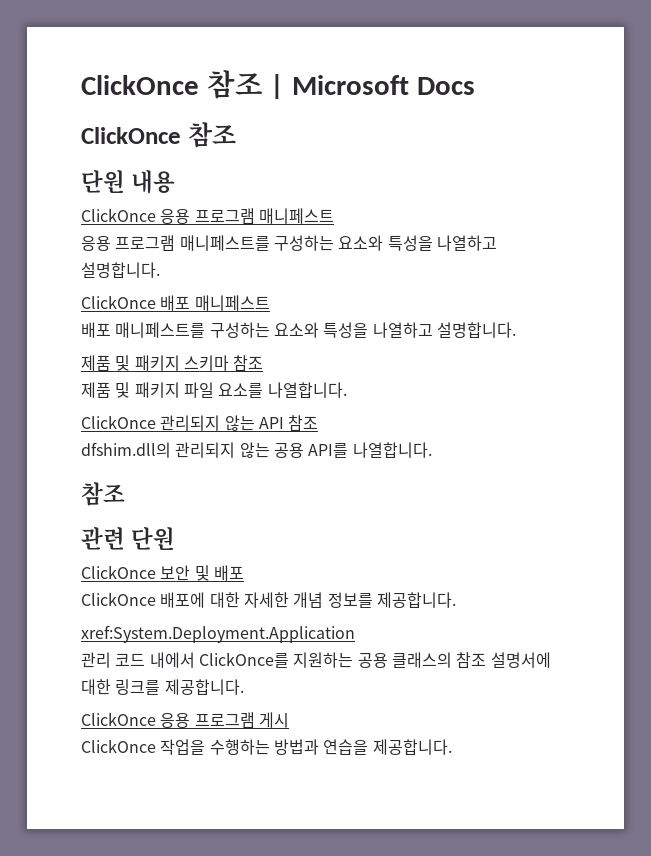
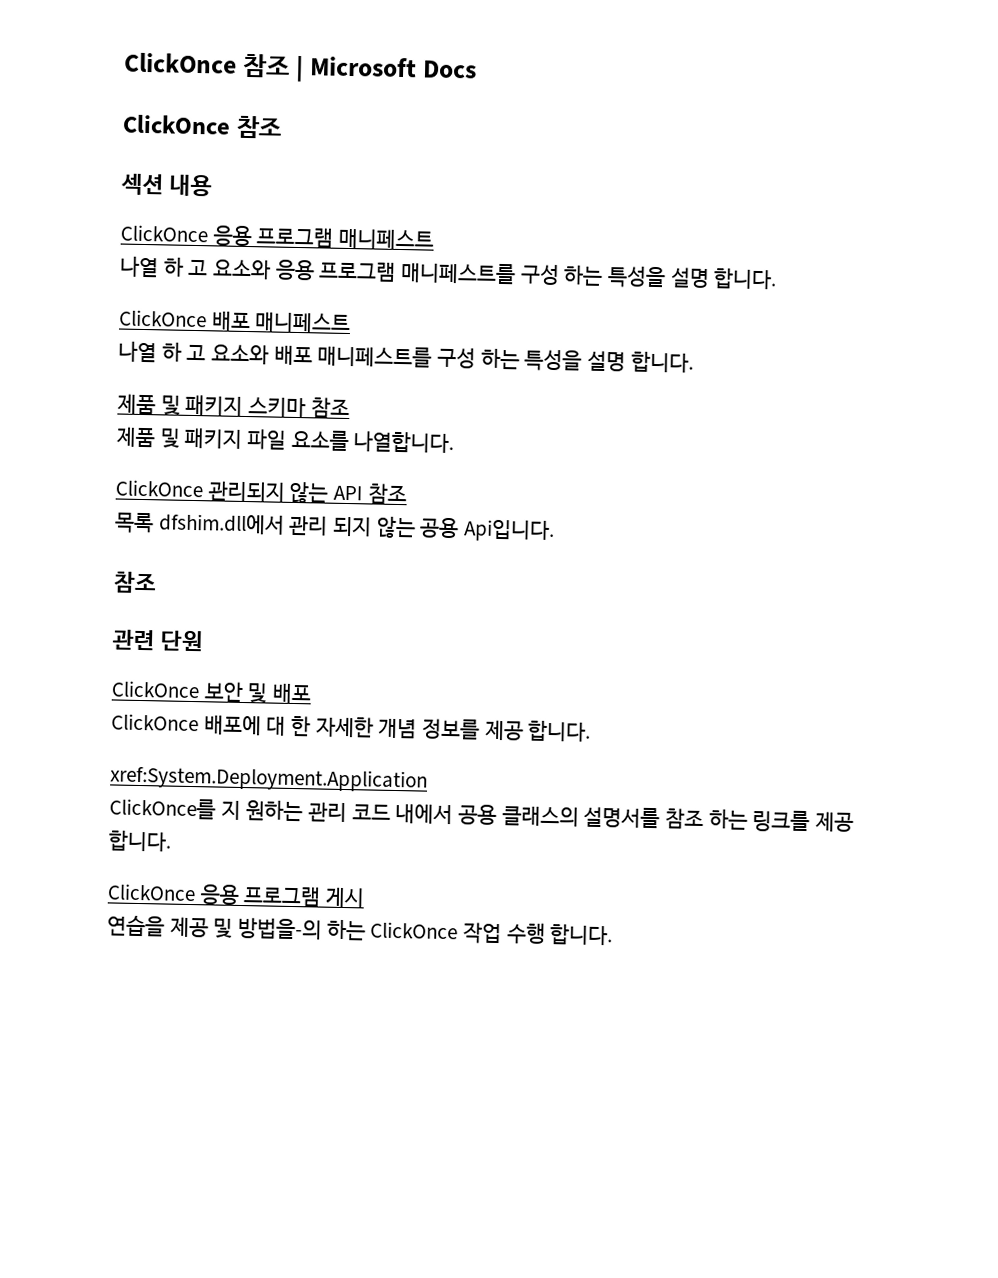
[81,170,125,193] 단원 -> [121,173,165,196] 섹션
[81,235,497,251] [81,262,160,278] [81,295,270,311] [81,322,516,338] 응용 프로그램 매니페스트를 구성하는 요소와 특성을 나열하고 설명합니다. // ClickOnce 배포 매니페스트 // 배포 매니페스트를 구성하는 요소와 특성을 나열하고 설명합니다. -> [120,255,778,290] [119,309,352,334] [118,340,694,373] 나열 하 고 요소와 응용 프로그램 매니페스트를 구성 하는 특성을 설명 합니다. // ClickOnce 배포 매니페스트 // 나열 하 고 요소와 배포 매니페스트를 구성 하는 특성을 설명 합니다.
[81,442,432,458] dfshim.dll의 관리되지 않는 공용 API를 나열합니다. -> [115,512,556,543] 목록 dfshim.dll에서 관리 되지 않는 공용 Api입니다.
[209,592,240,608] 대한 -> [266,715,312,737] 대 한
[376,592,456,608] 제공합니다. -> [484,719,592,742] 제공 합니다.
[81,652,551,668] [81,679,244,695] [81,712,289,728] [81,739,452,755] 관리 코드 내에서 ClickOnce를 지원하는 공용 클래스의 참조 설명서에 대한 링크를 제공합니다. // ClickOnce 응용 프로그램 게시 // ClickOnce 작업을 수행하는 방법과 연습을 제공합니다. -> [109,797,855,833] [108,829,172,852] [107,883,366,908] [107,914,614,946] ClickOnce를 지 원하는 관리 코드 내에서 공용 클래스의 설명서를 참조 하는 링크를 제공 합니다. // ClickOnce 응용 프로그램 게시 // 연습을 제공 및 방법을-의 하는 ClickOnce 작업 수행 합니다.

